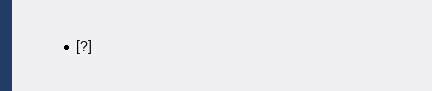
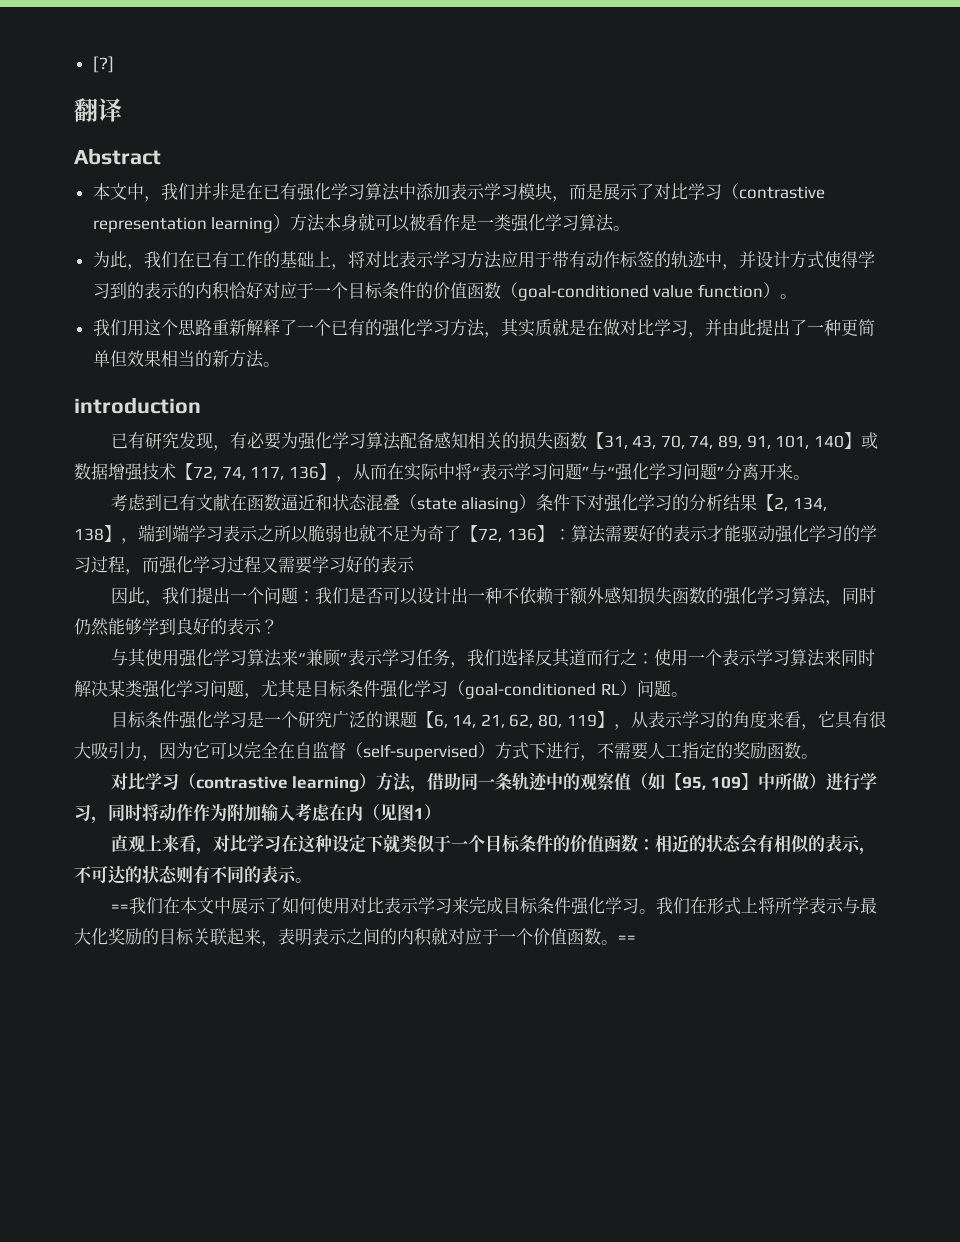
(93, 47) none -> [74,98,122,122] [74,148,161,165] [92,183,825,202] [92,213,631,233] [92,251,875,270] [92,282,797,301] [92,318,875,338] [92,350,280,368] [74,397,201,414] [110,432,878,451] [74,463,810,482] [110,494,827,513] [74,524,877,544] [74,556,415,575] [110,587,876,606] [74,618,278,636] [110,648,875,668] [74,679,688,699] [110,710,886,730] [74,742,818,761] [110,772,877,793] [74,803,441,824] [110,834,876,855] [74,865,312,884] [110,897,877,915] [74,927,636,947] // 翻译 // Abstract // 本文中，我们并非是在已有强化学习算法中添加表示学习模块，而是展示了对比学习（contrastive representation learning）方法本身就可以被看作是一类强化学习算法。 // 为此，我们在已有工作的基础上，将对比表示学习方法应用于带有动作标签的轨迹中，并设计方式使得学习到的表示的内积恰好对应于一个目标条件的价值函数（goal-conditioned value function）。 // 我们用这个思路重新解释了一个已有的强化学习方法，其实质就是在做对比学习，并由此提出了一种更简单但效果相当的新方法。 // introduction // 已有研究发现，有必要为强化学习算法配备感知相关的损失函数【31, 43, 70, 74, 89, 91, 101, 140】或数据增强技术【72, 74, 117, 136】，从而在实际中将“表示学习问题”与“强化学习问题”分离开来。 // 考虑到已有文献在函数逼近和状态混叠（state aliasing）条件下对强化学习的分析结果【2, 134, 138】，端到端学习表示之所以脆弱也就不足为奇了【72, 136】：算法需要好的表示才能驱动强化学习的学习过程，而强化学习过程又需要学习好的表示 // 因此，我们提出一个问题：我们是否可以设计出一种不依赖于额外感知损失函数的强化学习算法，同时仍然能够学到良好的表示？ // 与其使用强化学习算法来“兼顾”表示学习任务，我们选择反其道而行之：使用一个表示学习算法来同时解决某类强化学习问题，尤其是目标条件强化学习（goal-conditioned RL）问题。 // 目标条件强化学习是一个研究广泛的课题【6, 14, 21, 62, 80, 119】，从表示学习的角度来看，它具有很大吸引力，因为它可以完全在自监督（self-supervised）方式下进行，不需要人工指定的奖励函数。 // 对比学习（contrastive learning）方法，借助同一条轨迹中的观察值（如【95, 109】中所做）进行学习，同时将动作作为附加输入考虑在内（见图1） // 直观上来看，对比学习在这种设定下就类似于一个目标条件的价值函数：相近的状态会有相似的表示，不可达的状态则有不同的表示。 // ==我们在本文中展示了如何使用对比表示学习来完成目标条件强化学习。我们在形式上将所学表示与最大化奖励的目标关联起来，表明表示之间的内积就对应于一个价值函数。==

